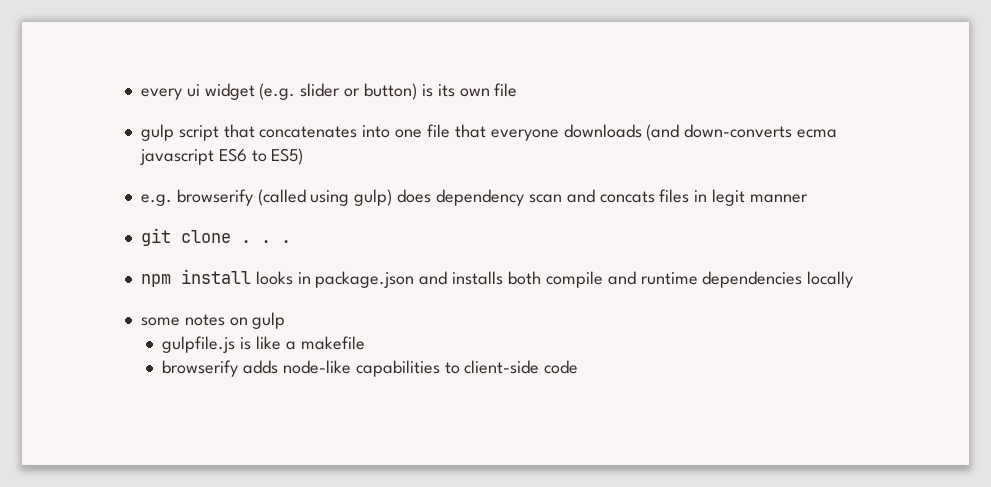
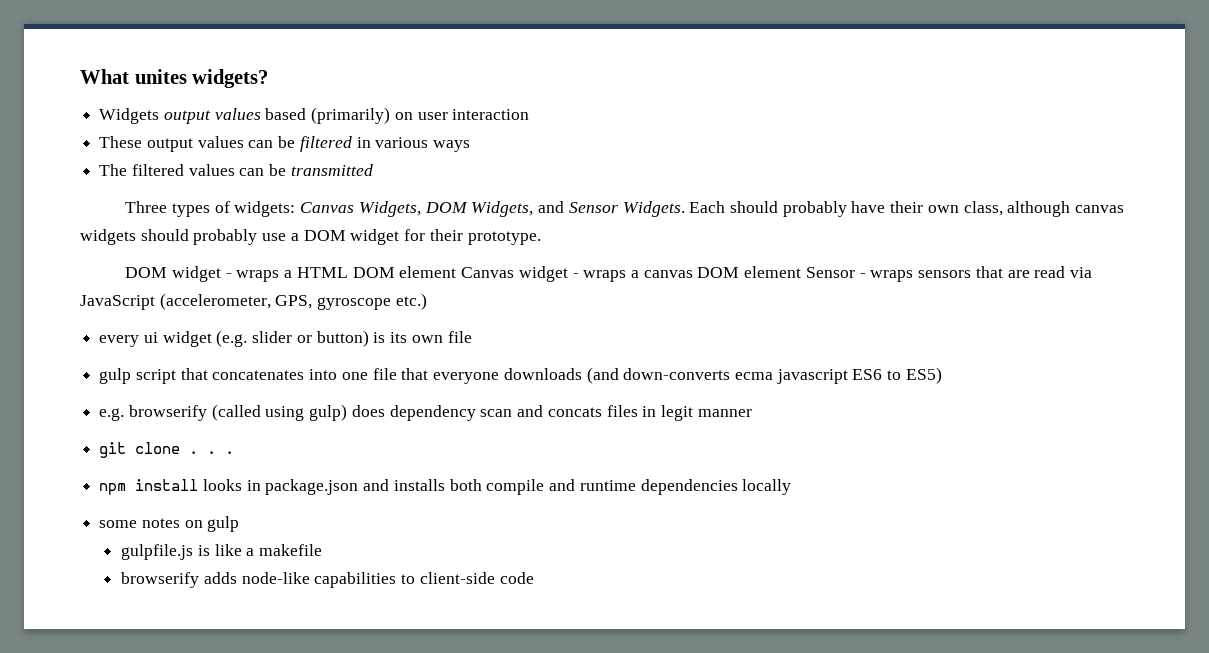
(140, 94) none -> [80,69,269,88] [99,107,530,124] [99,136,471,152] [99,164,373,176] [125,201,1125,217] [80,229,541,245] [125,266,1092,282] [80,293,427,310] What unites widgets? // Widgets output values based (primarily) on user interaction // These output values can be filtered in various ways // The filtered values can be transmitted // Three types of widgets: Canvas Widgets, DOM Widgets, and Sensor Widgets. Each should probably have their own class, although canvas widgets should probably use a DOM widget for their prototype. // DOM widget - wraps a HTML DOM element Canvas widget - wraps a canvas DOM element Sensor - wraps sensors that are read via JavaScript (accelerometer, GPS, gyroscope etc.) //

